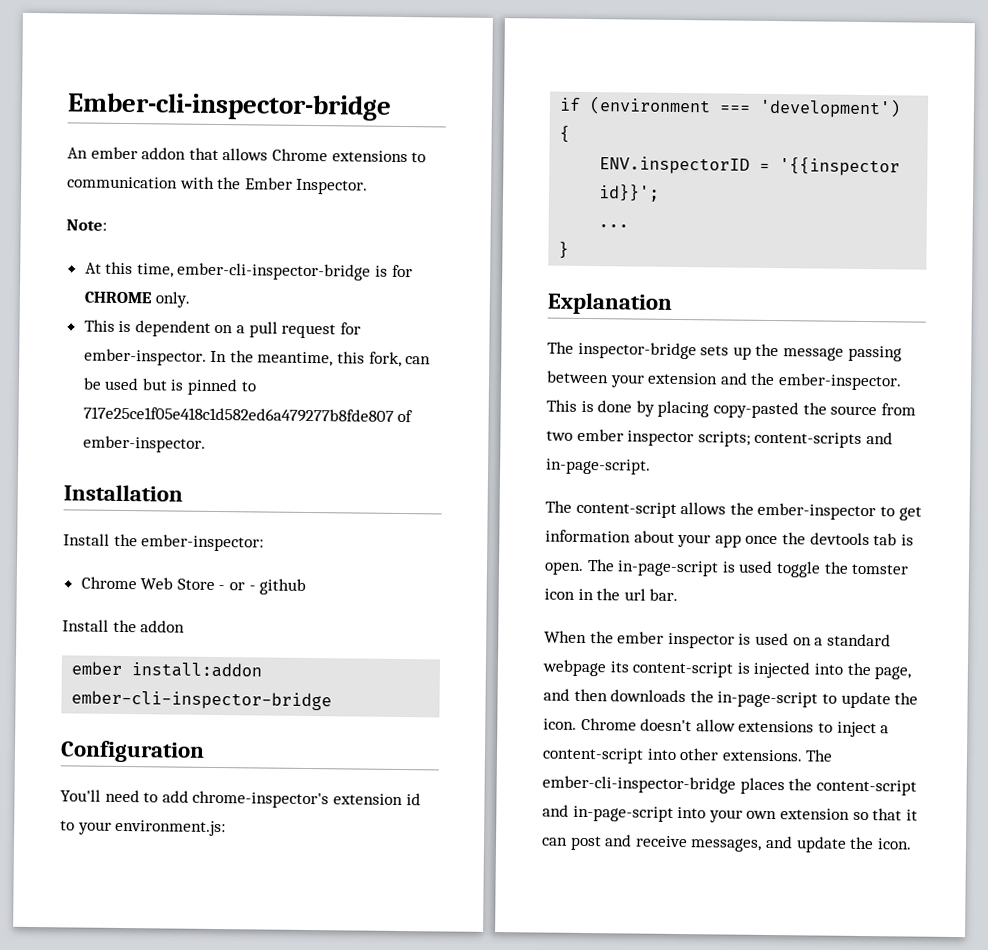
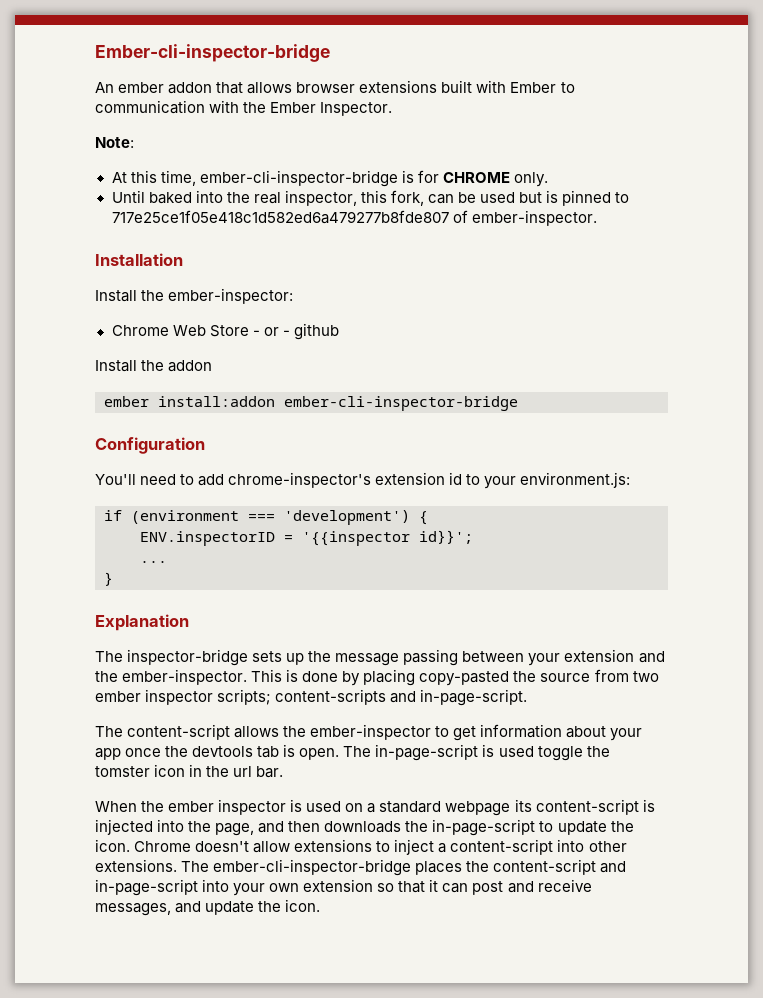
[271,148,408,163] Chrome extensions -> [296,80,557,93] browser extensions built with Ember
[83,319,361,339] [83,348,334,367] This is dependent on a pull request for ember-inspector. In the meantime, -> [111,190,357,206] Until baked into the real inspector,

